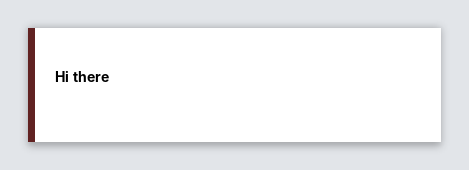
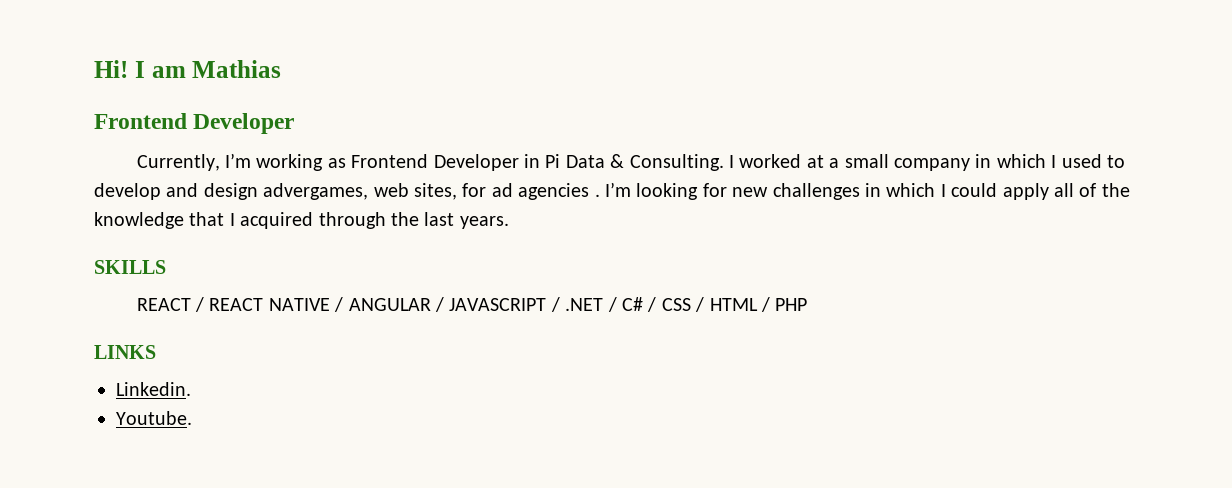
[55,70,109,82] Hi there -> [94,60,282,78] [94,113,295,134] [136,153,1125,171] [94,182,1130,200] [94,212,509,229] [94,260,166,274] [136,297,808,312] [94,345,156,359] [116,382,191,396] [116,411,192,425] Hi! I am Mathias // Frontend Developer // Currently, I’m working as Frontend Developer in Pi Data & Consulting. I worked at a small company in which I used to develop and design advergames, web sites, for ad agencies . I’m looking for new challenges in which I could apply all of the knowledge that I acquired through the last years. // SKILLS // REACT / REACT NATIVE / ANGULAR / JAVASCRIPT / .NET / C# / CSS / HTML / PHP // LINKS // Linkedin. // Youtube.

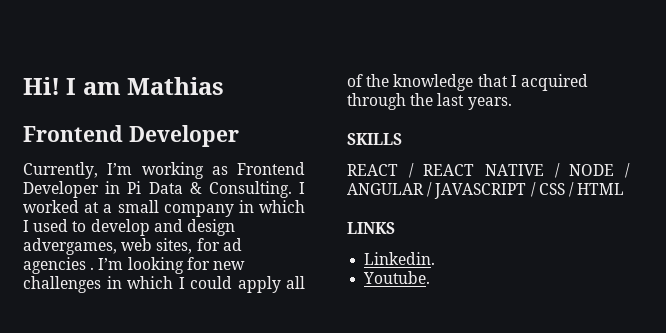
(344, 304) none -> [569,163,630,178] NODE /
[565,297,657,312] .NET / C# / -> (536, 189) none
[760,297,808,312] / PHP -> (625, 189) none

